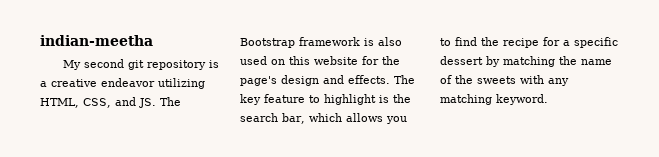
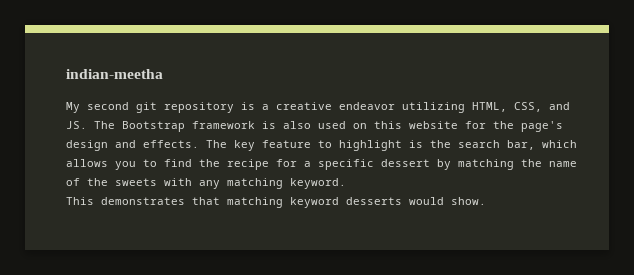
(548, 99) none -> [66,197,486,208] // This demonstrates that matching keyword desserts would show.

